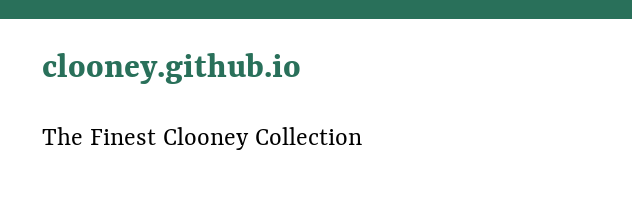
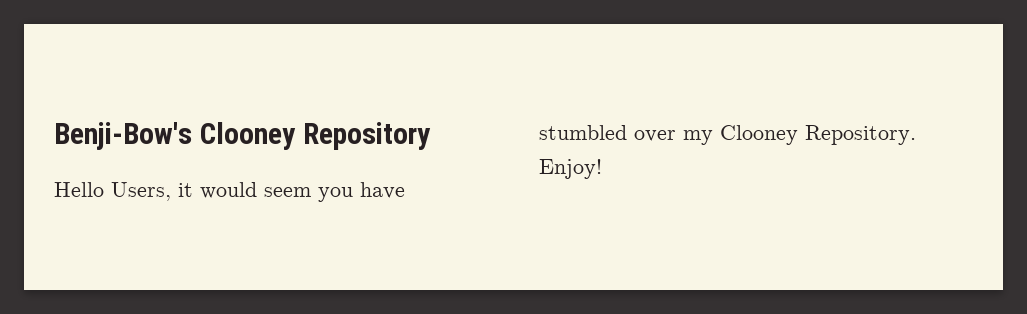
[42,53,301,84] [42,127,363,150] clooney.github.io // The Finest Clooney Collection -> [54,122,431,150] [54,182,405,202] [539,125,916,145] [539,159,602,179] Benji-Bow's Clooney Repository // Hello Users, it would seem you have stumbled over my Clooney Repository. Enjoy!

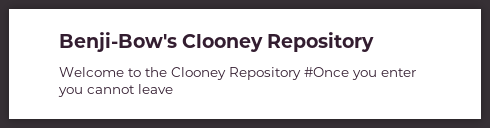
[54,182,405,202] [539,125,916,145] [539,159,602,179] Hello Users, it would seem you have stumbled over my Clooney Repository. Enjoy! -> [59,67,416,80] [58,84,173,97] Welcome to the Clooney Repository #Once you enter you cannot leave

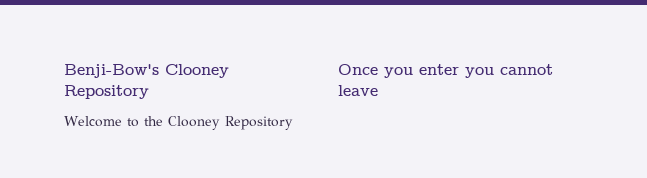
[304,67,349,77] #Once -> [338,64,378,75] // Once

